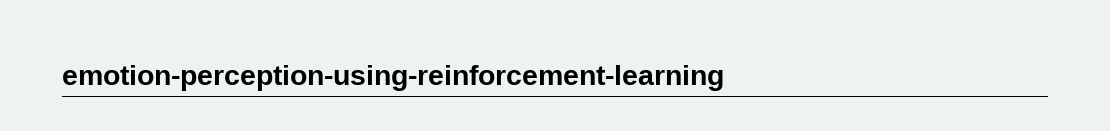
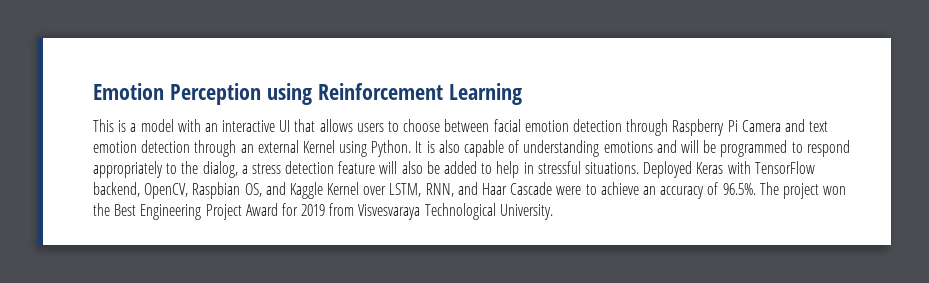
[62,65,724,91] emotion-perception-using-reinforcement-learning -> [93,83,522,105] [93,119,829,136] [93,140,850,157] [93,161,815,178] [93,182,847,199] [93,203,553,220] Emotion Perception using Reinforcement Learning // This is a model with an interactive UI that allows users to choose between facial emotion detection through Raspberry Pi Camera and text emotion detection through an external Kernel using Python. It is also capable of understanding emotions and will be programmed to respond appropriately to the dialog, a stress detection feature will also be added to help in stressful situations. Deployed Keras with TensorFlow backend, OpenCV, Raspbian OS, and Kaggle Kernel over LSTM, RNN, and Haar Cascade were to achieve an accuracy of 96.5%. The project won the Best Engineering Project Award for 2019 from Visvesvaraya Technological University.

